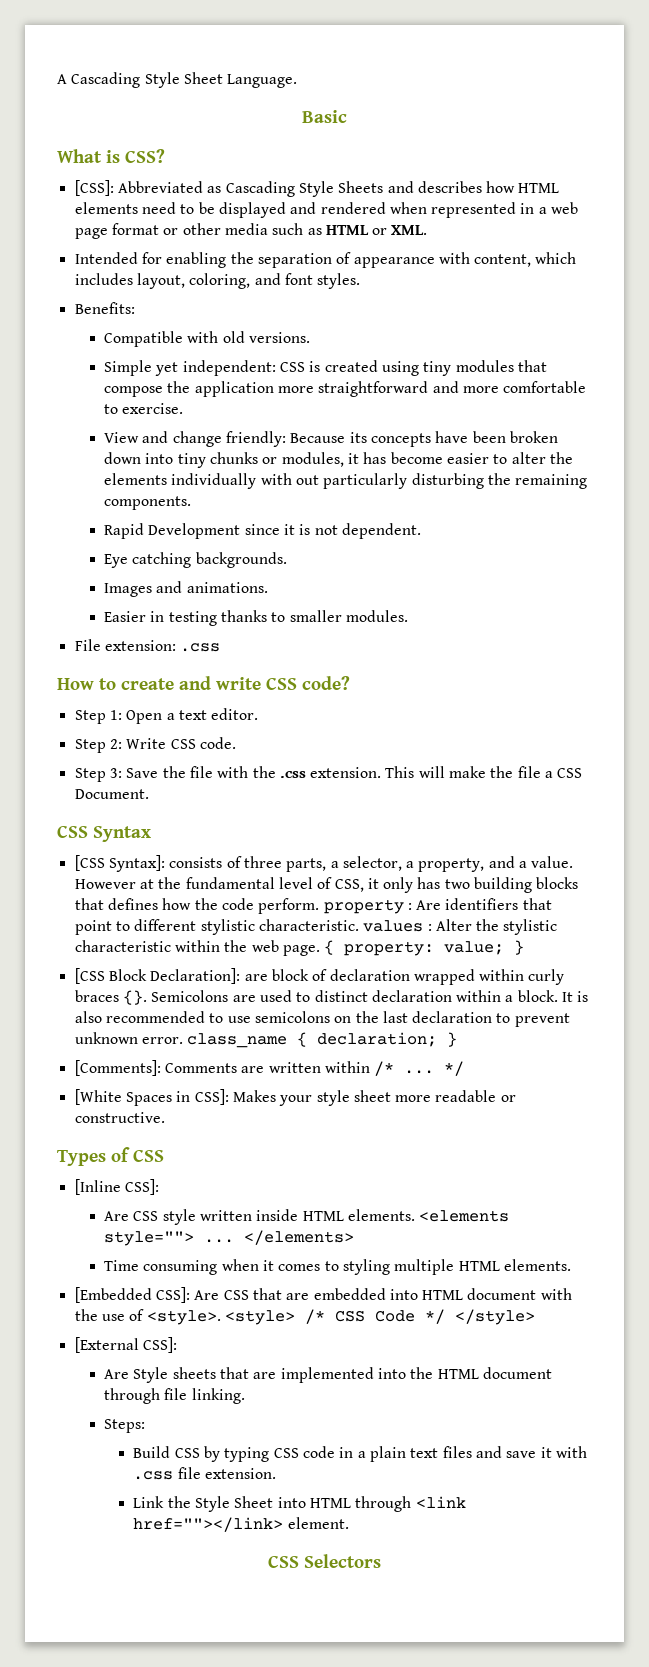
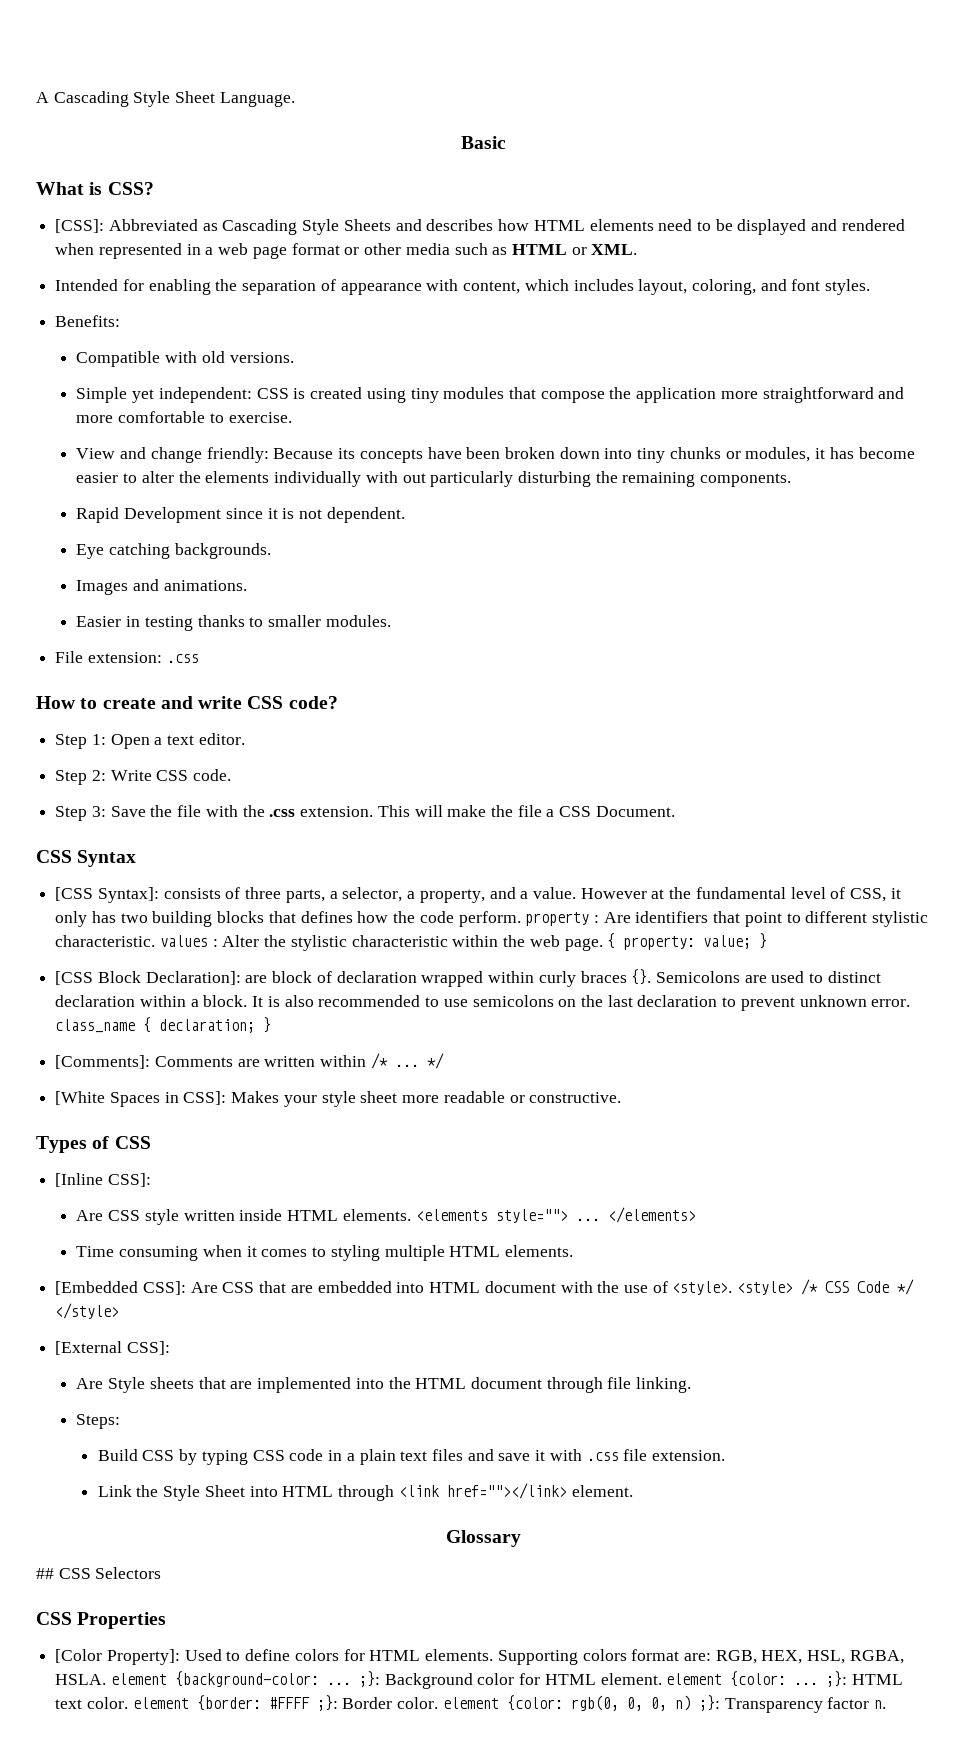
(349, 1523) none -> [446,1530,521,1547] [36,1568,54,1579] Glossary // ##
(381, 1561) none -> [36,1612,167,1629] [55,1649,904,1665] [55,1671,904,1689] [55,1695,887,1713] // CSS Properties // [Color Property]: Used to define colors for HTML elements. Supporting colors format are: RGB, HEX, HSL, RGBA, HSLA. element {background-color: ... ;}: Background color for HTML element. element {color: ... ;}: HTML text color. element {border: #FFFF ;}: Border color. element {color: rgb(0, 0, 0, n) ;}: Transparency factor n.

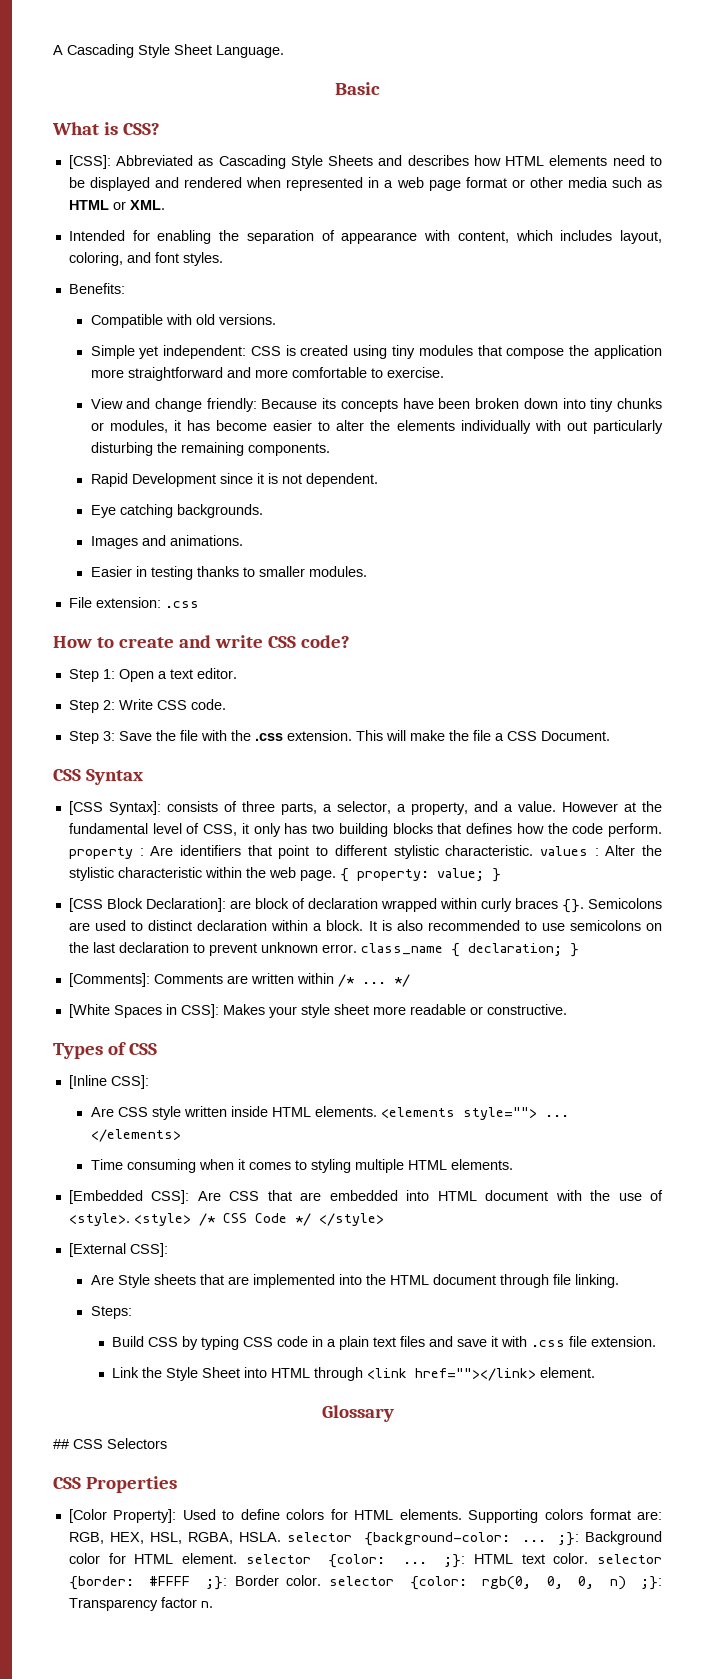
[110,1673,167,1685] element -> [286,1532,352,1542] selector
[666,1673,723,1685] element -> [245,1554,311,1564] selector
[132,1697,189,1709] element -> [597,1554,662,1564] selector
[442,1697,499,1709] element -> [329,1576,395,1586] selector

